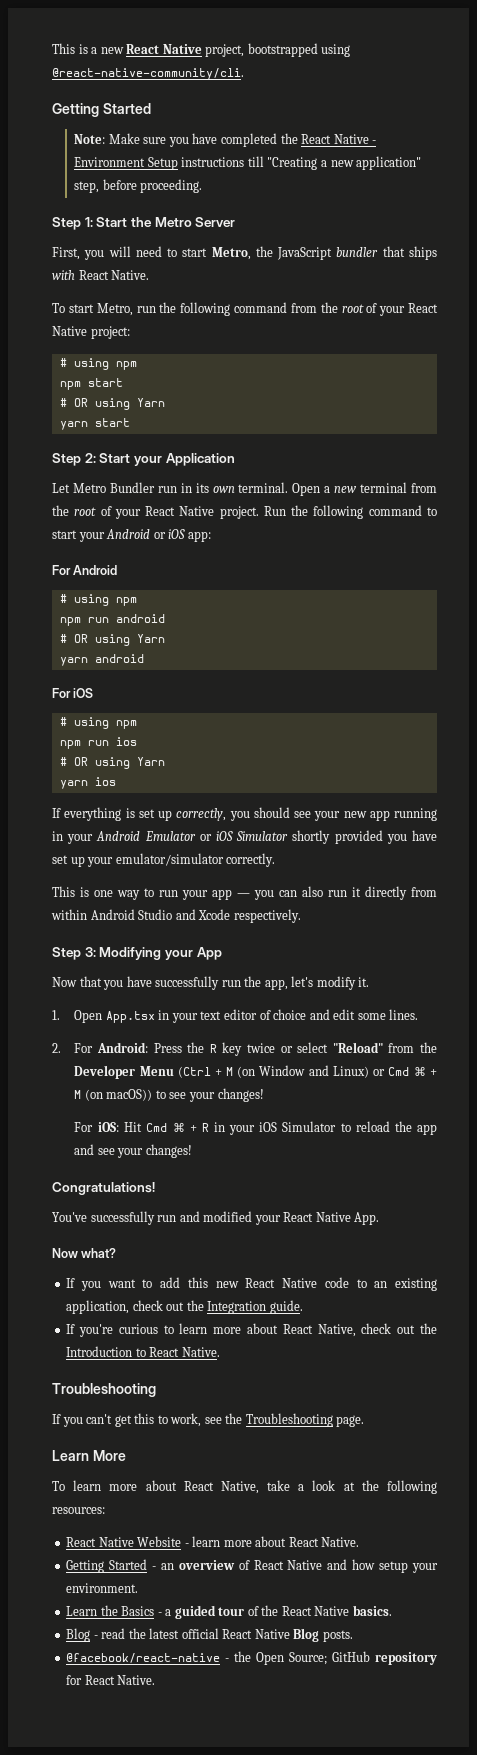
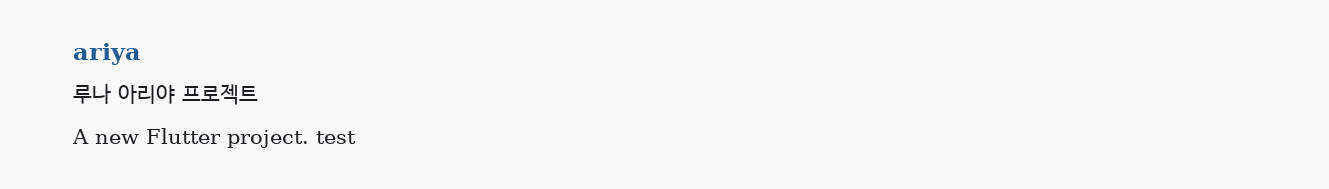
[52,43,351,57] [52,68,244,80] [52,103,151,117] [74,133,377,147] [74,156,422,170] [74,179,203,193] [52,217,236,230] [52,246,437,260] [52,270,150,280] [52,302,438,316] [52,326,130,339] [59,358,137,370] [59,378,123,390] [59,398,165,410] [59,418,130,430] [52,453,235,466] [52,482,438,496] [52,505,437,519] [52,529,211,542] [52,565,118,575] [59,594,137,606] [59,614,165,626] [59,634,165,646] [59,654,144,666] [52,688,94,698] [59,717,137,729] [59,737,137,749] [59,757,165,769] [59,777,116,789] [52,807,437,821] [52,830,437,844] [52,853,276,867] [52,886,437,900] [51,909,301,923] [52,947,222,960] [52,976,370,990] [52,1009,419,1023] [52,1042,437,1056] [74,1065,438,1079] [74,1088,264,1102] [74,1121,437,1135] [74,1144,192,1158] [52,1182,155,1195] [52,1211,380,1225] [52,1248,117,1258] [66,1277,438,1291] [66,1300,303,1314] [66,1323,437,1337] [66,1346,220,1357] [52,1383,156,1397] [52,1413,365,1427] [52,1450,126,1461] [52,1480,437,1494] [52,1507,105,1514] [66,1536,360,1547] [66,1559,438,1573] [66,1583,139,1593] [66,1605,392,1619] [66,1628,353,1642] [66,1651,437,1665] [66,1675,156,1685] This is a new React Native project, bootstrapped using @react-native-community/cli. // Getting Started // Note: Make sure you have completed the React Native - Environment Setup instructions till "Creating a new application" step, before proceeding. // Step 1: Start the Metro Server // First, you will need to start Metro, the JavaScript bundler that ships with React Native. // To start Metro, run the following command from the root of your React Native project: // # using npm // npm start // # OR using Yarn // yarn start // Step 2: Start your Application // Let Metro Bundler run in its own terminal. Open a new terminal from the root of your React Native project. Run the following command to start your Android or iOS app: // For Android // # using npm // npm run android // # OR using Yarn // yarn android // For iOS // # using npm // npm run ios // # OR using Yarn // yarn ios // If everything is set up correctly, you should see your new app running in your Android Emulator or iOS Simulator shortly provided you have set up your emulator/simulator correctly. // This is one way to run your app — you can also run it directly from within Android Studio and Xcode respectively. // Step 3: Modifying your App // Now that you have successfully run the app, let's modify it. // 1. Open App.tsx in your text editor of choice and edit some lines. // 2. For Android: Press the R key twice or select "Reload" from the Developer Menu (Ctrl + M (on Window and Linux) or Cmd ⌘ + M (on macOS)) to see your changes! // For iOS: Hit Cmd ⌘ + R in your iOS Simulator to reload the app and see your changes! // Congratulations! // You've successfully run and modified your React Native App. // Now what? // If you want to add this new React Native code to an existing application, check out the Integration guide. // If you're curious to learn more about React Native, check out the Introduction to React Native. // Troubleshooting // If you can't get this to work, see the Troubleshooting page. // Learn More // To learn more about React Native, take a look at the following resources: // React Native Website - learn more about React Native. // Getting Started - an overview of React Native and how setup your environment. // Learn the Basics - a guided tour of the React Native basics. // Blog - read the latest official React Native Blog posts. // @facebook/react-native - the Open Source; GitHub repository for React Native. -> [73,43,141,65] [73,83,258,105] [72,128,356,148] ariya // 루나 아리야 프로젝트 // A new Flutter project. test

